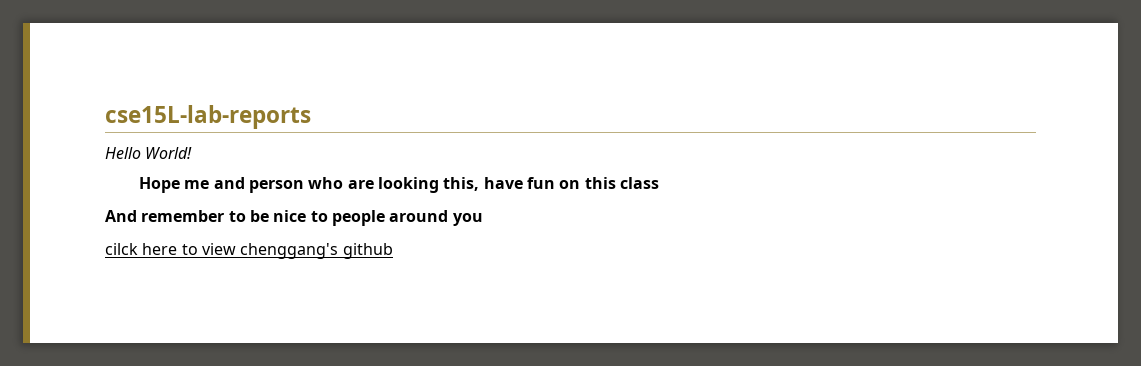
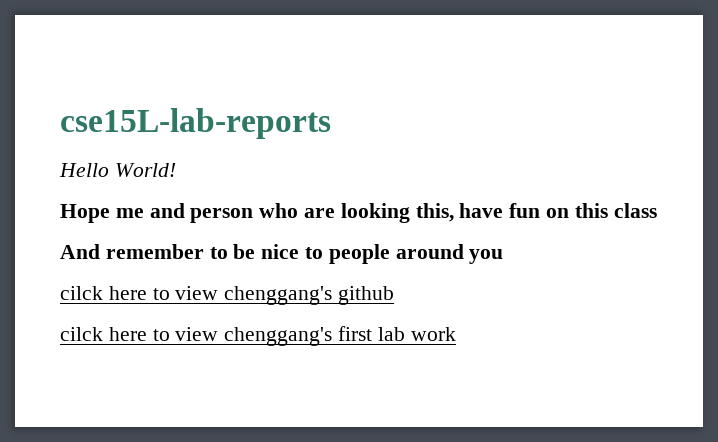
(393, 251) none -> [60,326,456,346] // cilck here to view chenggang's first lab work

